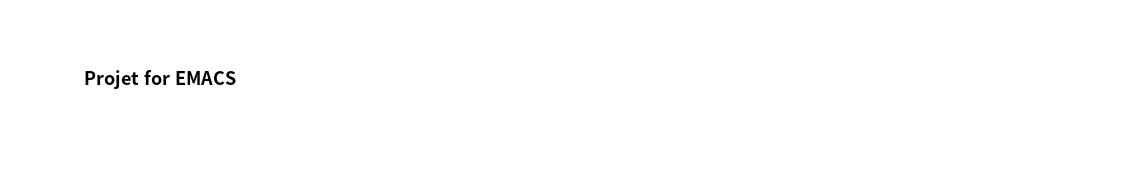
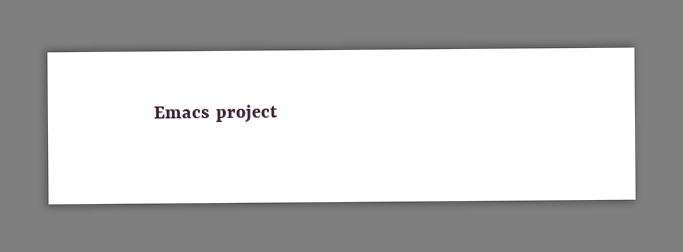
[84,70,236,89] Projet for EMACS -> [153,104,278,124] Emacs project

